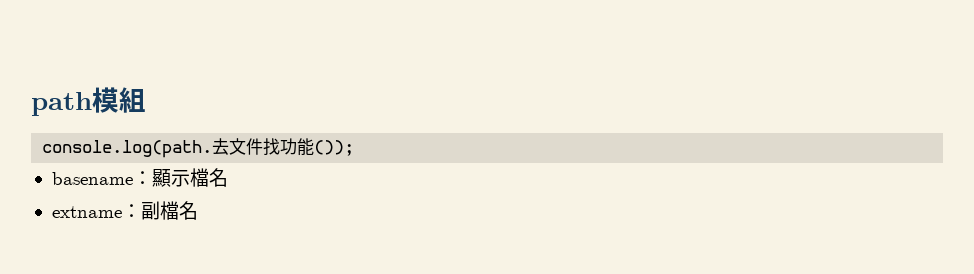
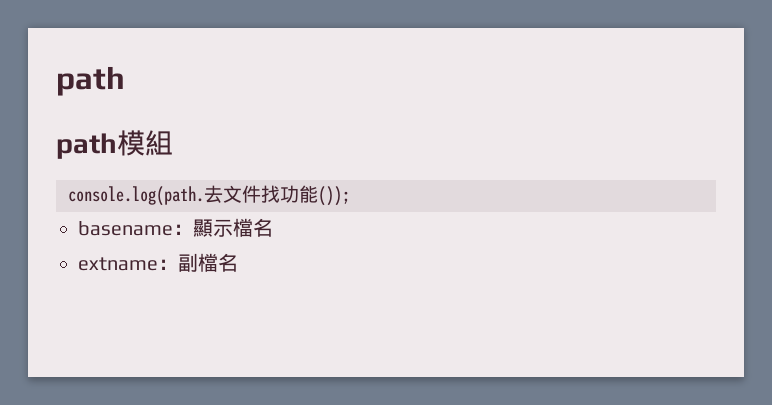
[31,92,92,116] path -> [56,66,125,96] [56,133,117,159] path // path

